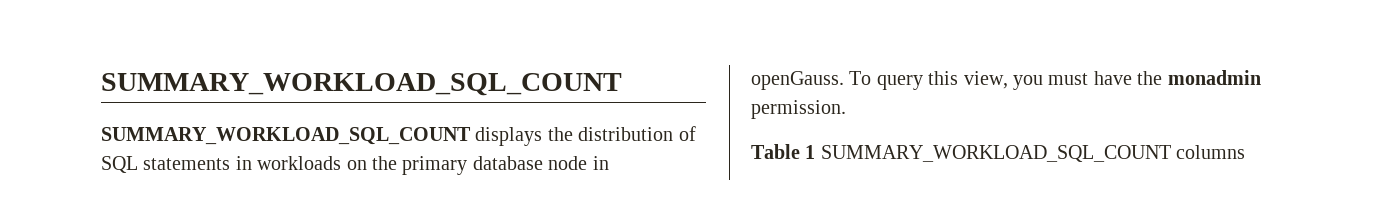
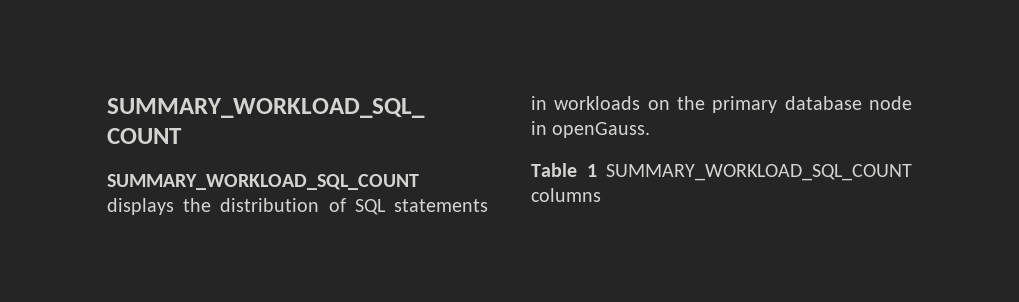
[849,70,1261,90] [751,100,846,119] To query this view, you must have the monadmin permission. -> (651, 130) none

